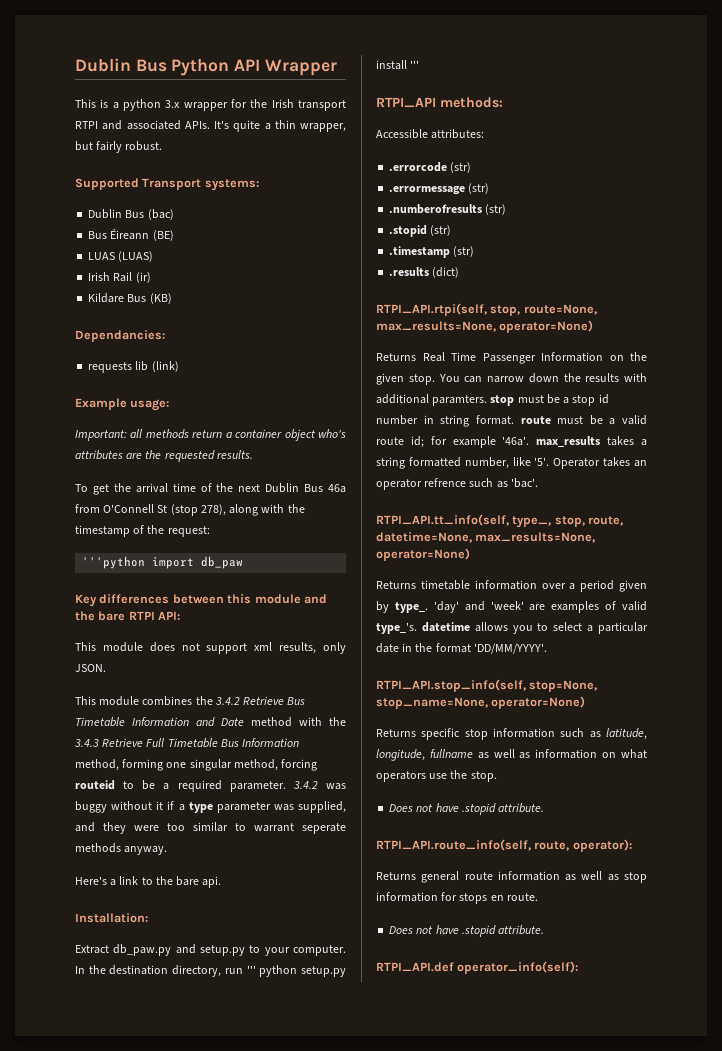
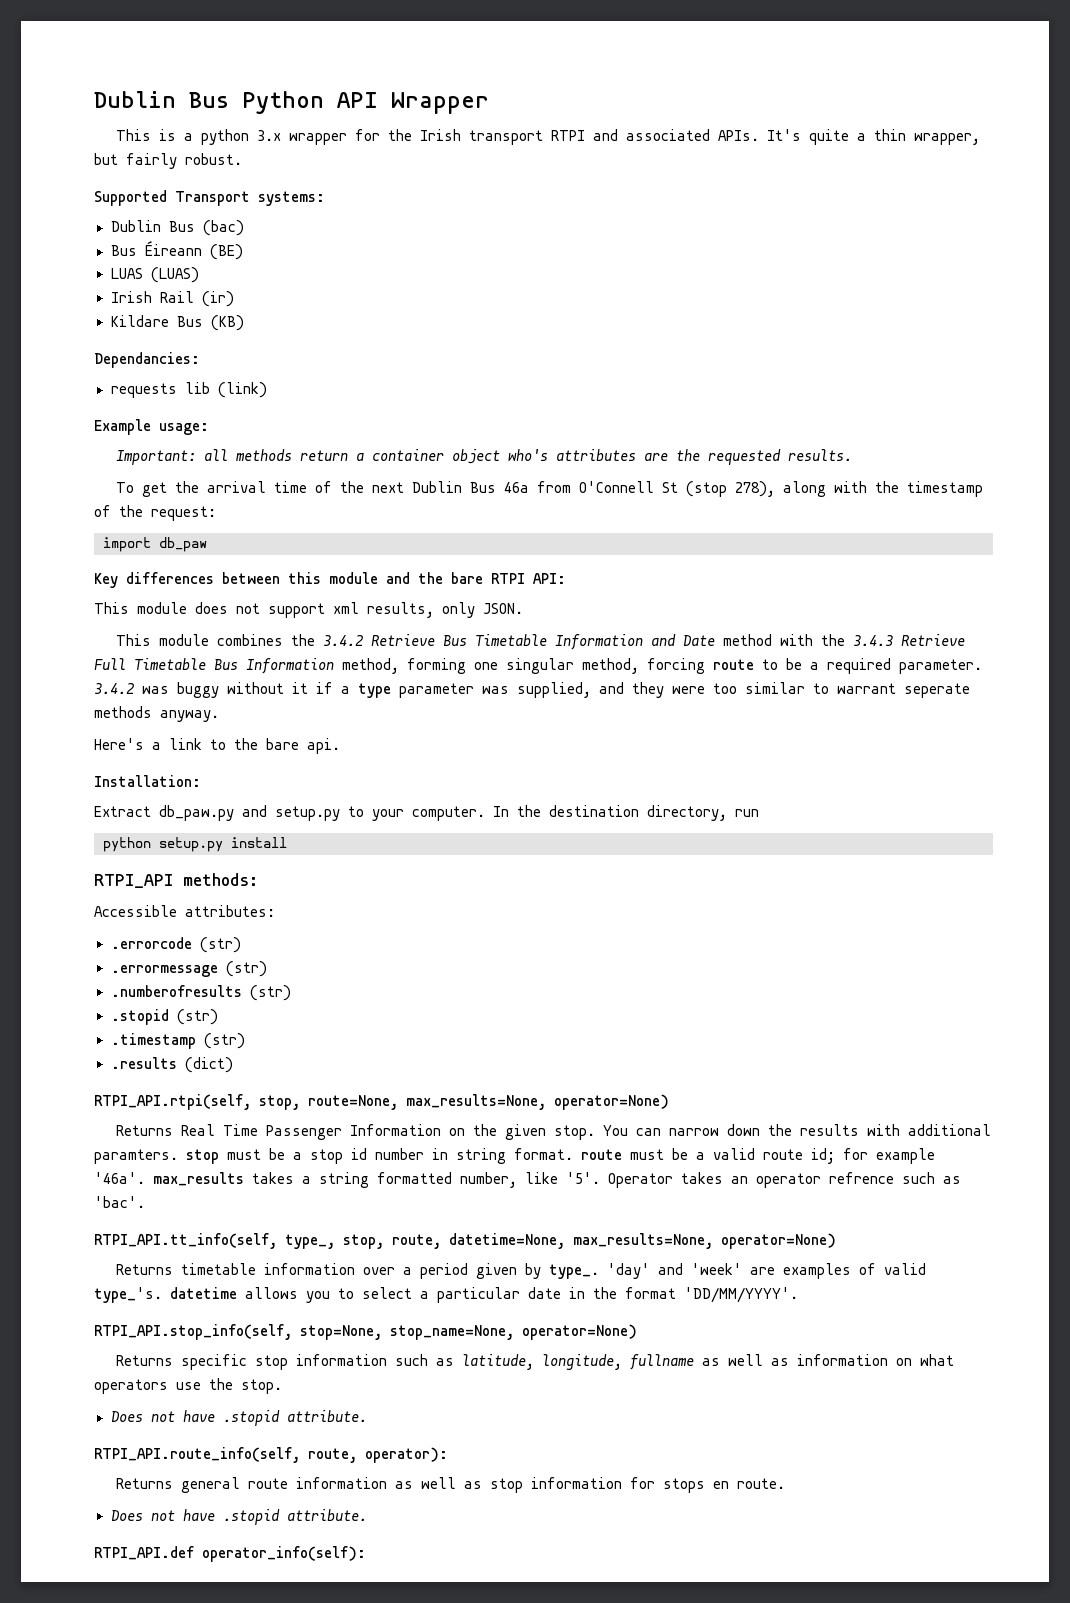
[82,556,146,569] '''python -> (216, 513) none
[75,780,115,790] routeid -> [713,659,754,670] route
[246,965,256,974] ''' -> (759, 813) //
[410,60,420,69] ''' -> (287, 842) none

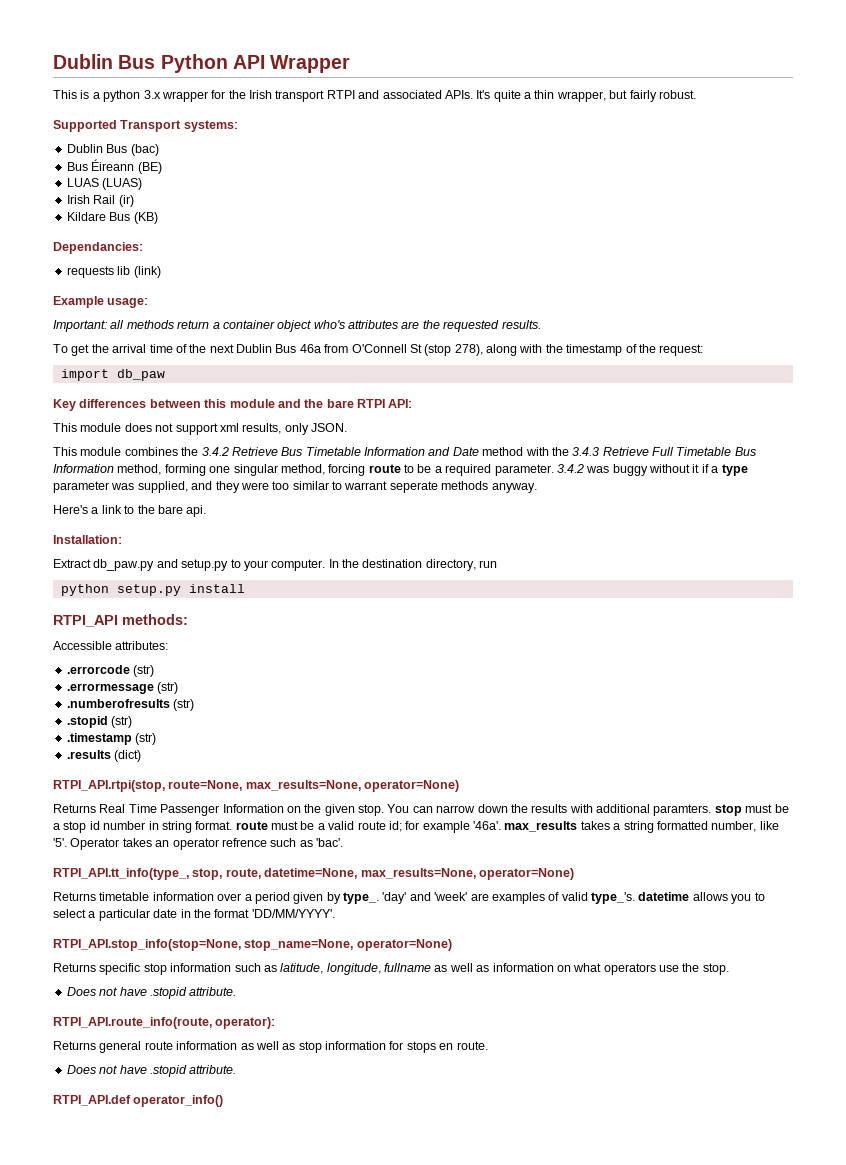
[94,1094,300,1110] RTPI_API.rtpi(self, stop, -> [53,780,165,792] RTPI_API.rtpi(stop,
[94,1233,335,1249] RTPI_API.tt_info(self, type_, -> [53,868,189,880] RTPI_API.tt_info(type_,
[94,1324,382,1340] RTPI_API.stop_info(self, stop=None, -> [53,939,241,951] RTPI_API.stop_info(stop=None,
[94,1447,357,1463] RTPI_API.route_info(self, route, -> [53,1017,212,1029] RTPI_API.route_info(route,
[202,1546,366,1562] operator_info(self): -> [133,1095,224,1107] operator_info()

